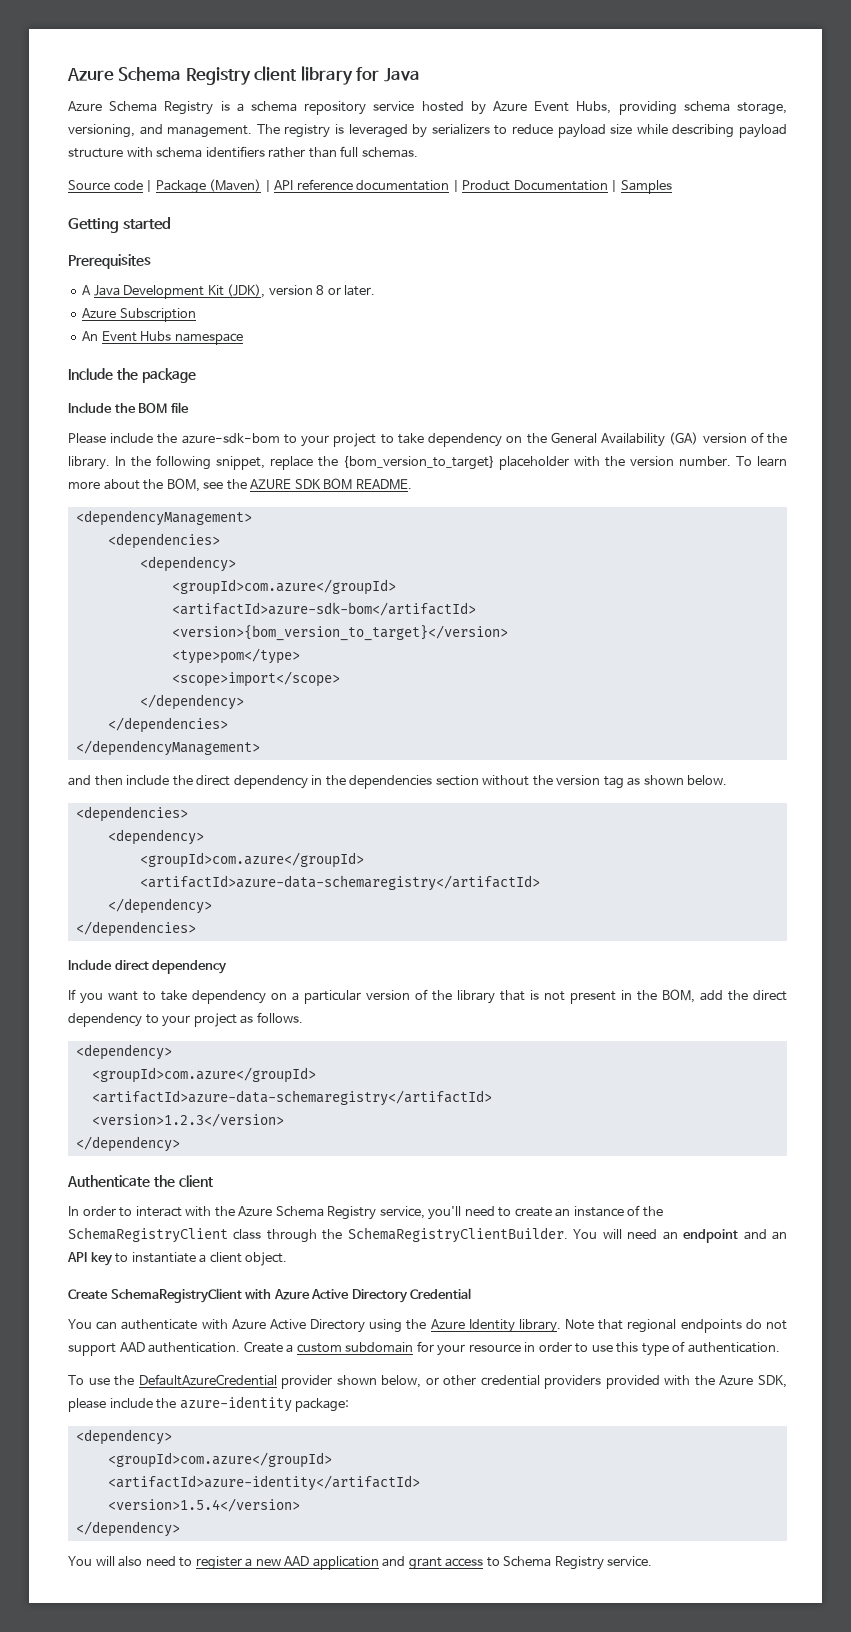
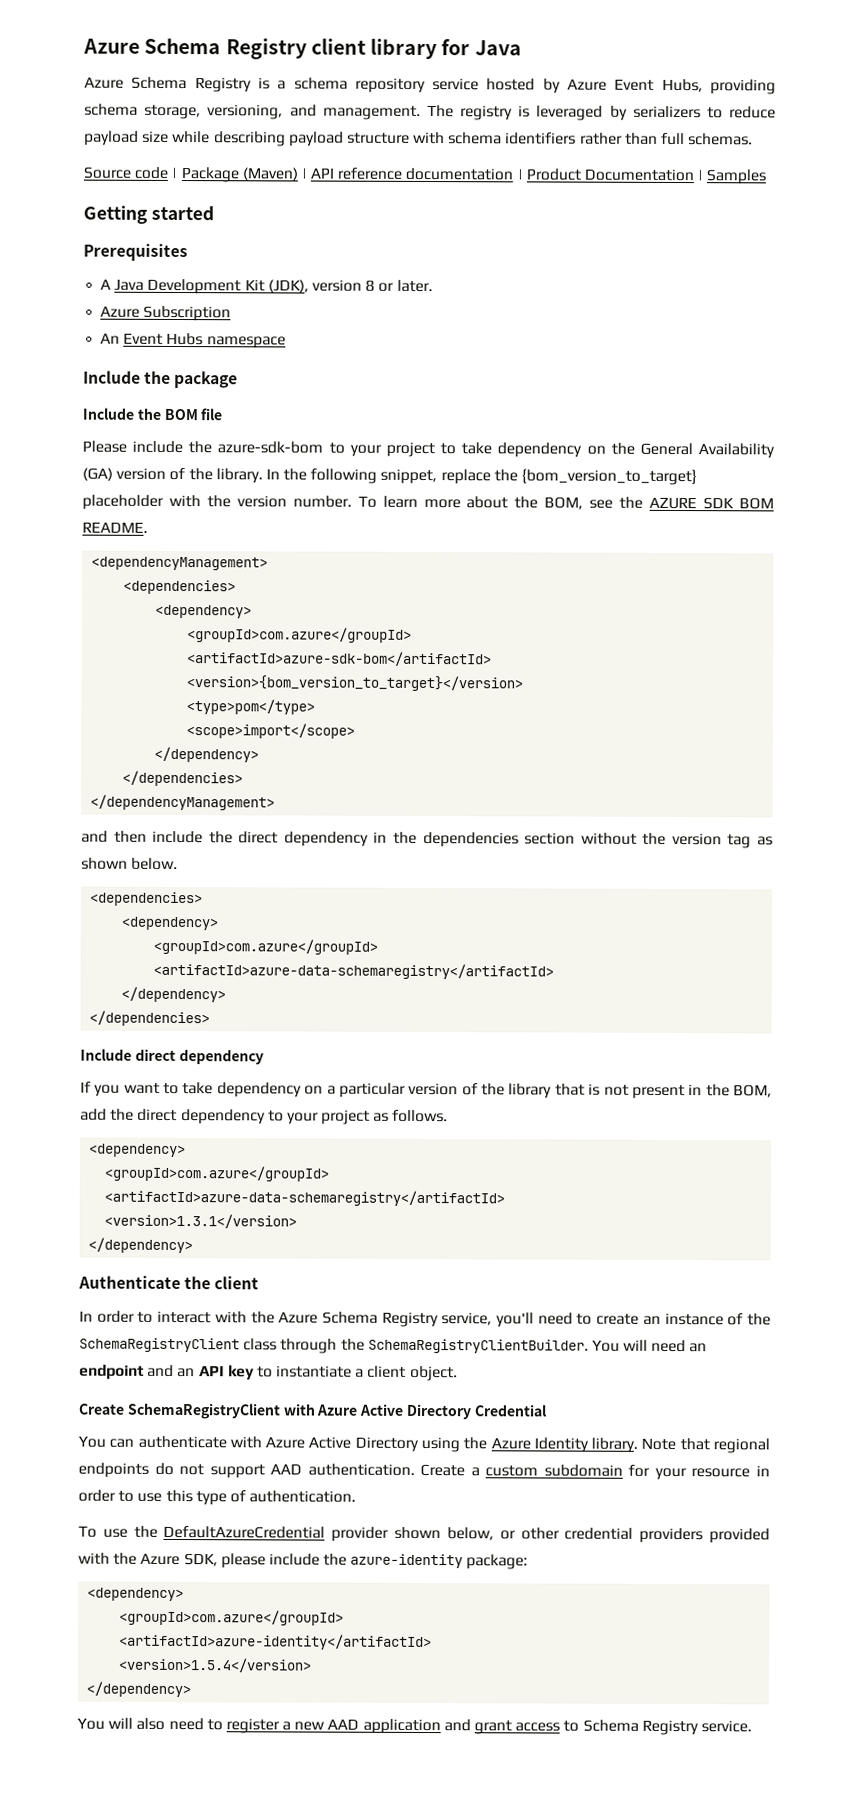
[91,1113,284,1127] <version>1.2.3</version> -> [104,1213,298,1229] <version>1.3.1</version>

